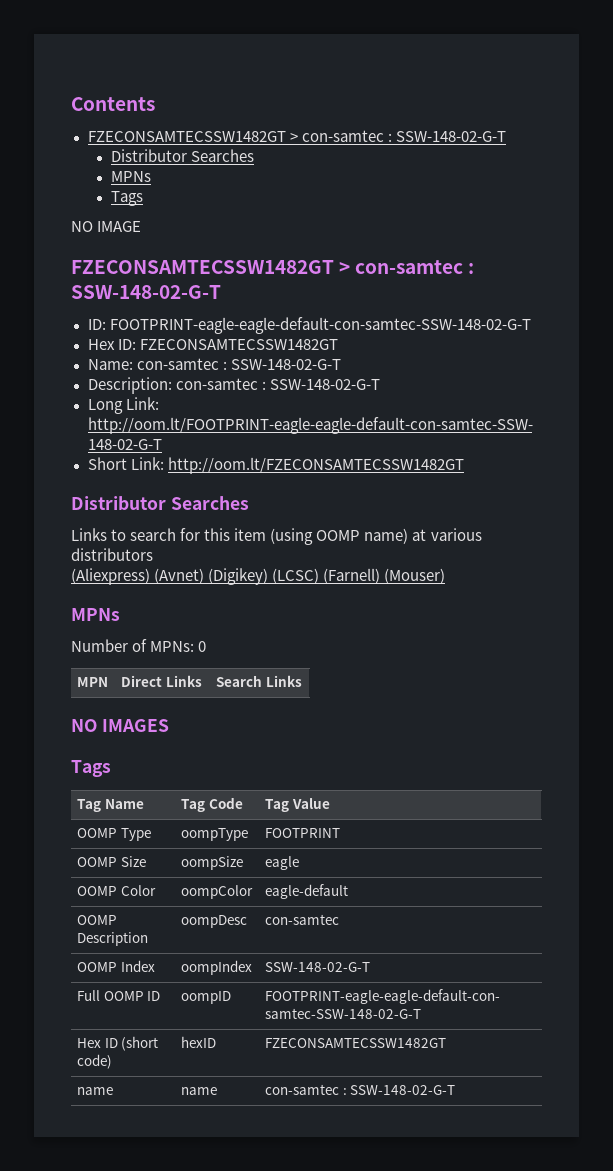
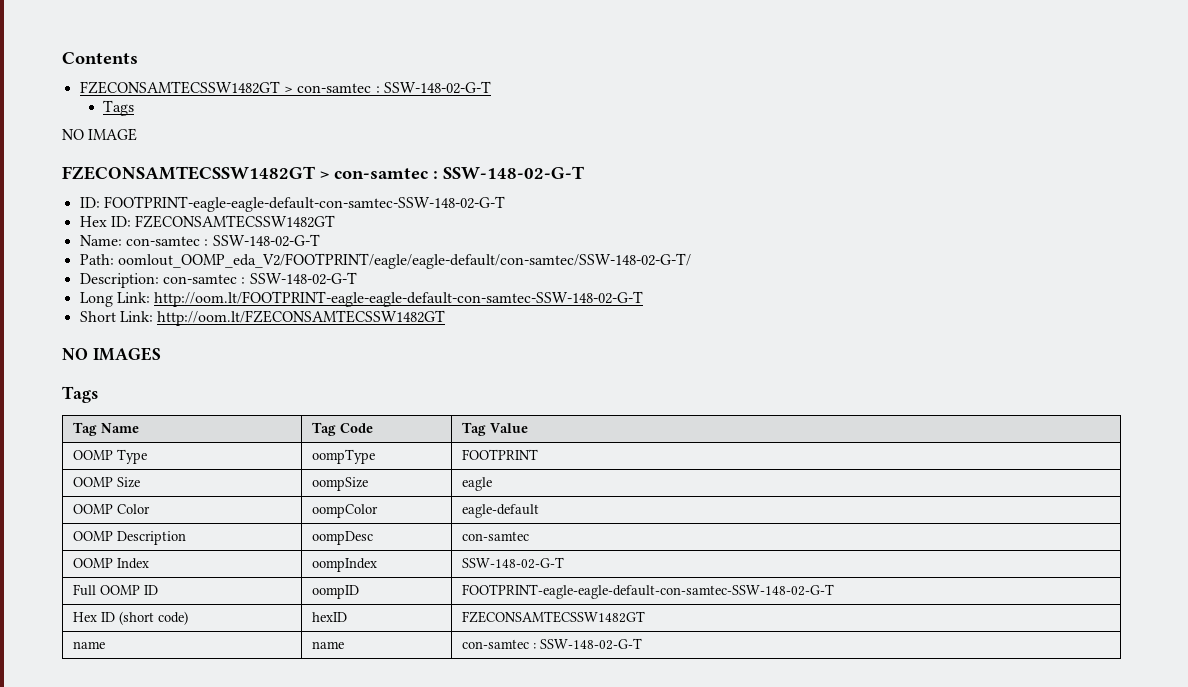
[110,149,254,162] [110,171,151,182] // Distributor Searches // MPNs -> (491, 87) none
(341, 364) none -> [79,253,691,269] // Path: oomlout_OOMP_eda_V2/FOOTPRINT/eagle/eagle-default/con-samtec/SSW-148-02-G-T/
[71,496,249,510] [71,528,482,545] [71,548,153,561] [71,568,446,585] [71,608,120,621] [71,639,207,652] [77,677,109,687] [121,675,202,687] [216,675,302,687] // Distributor Searches // Links to search for this item (using OOMP name) at various distributors // (Aliexpress) (Avnet) (Digikey) (LCSC) (Farnell) (Mouser) // MPNs // Number of MPNs: 0 // MPN | Direct Links | Search Links -> (446, 318) none

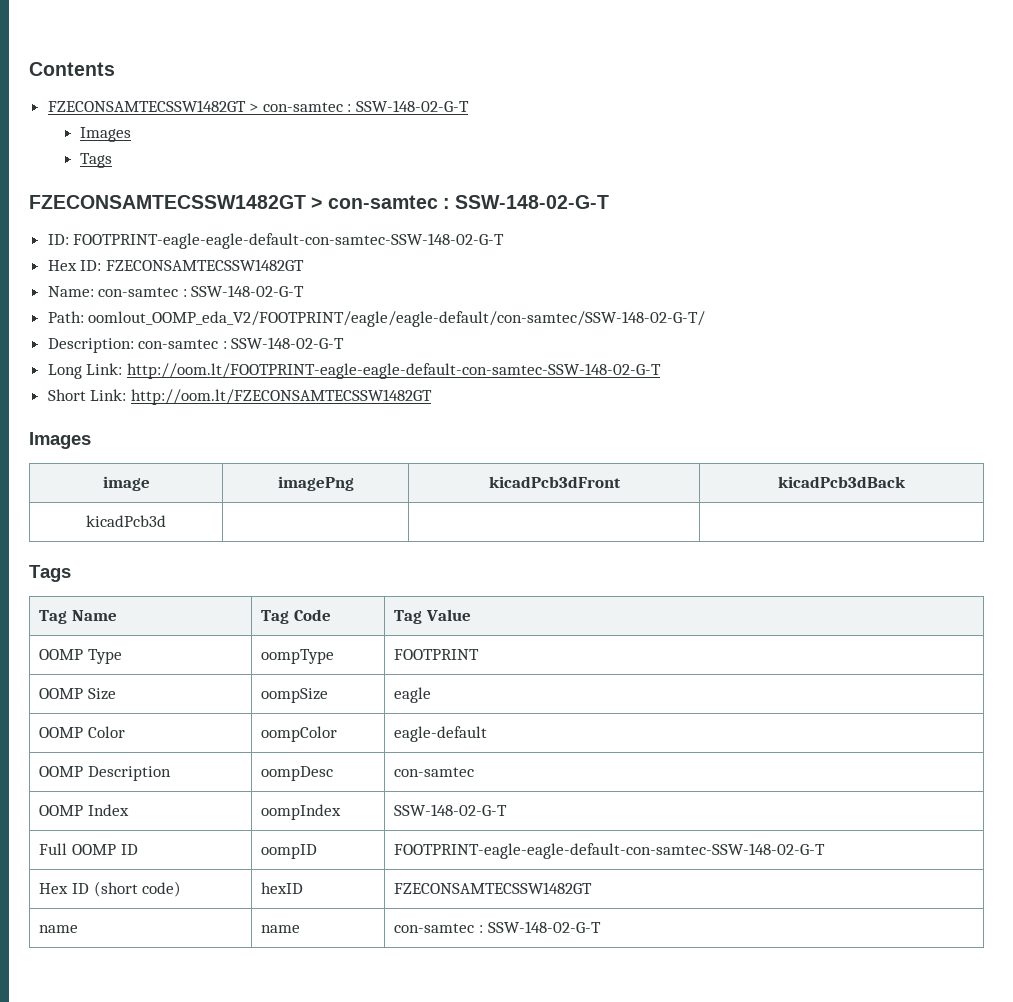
[103,100,135,116] [62,128,138,141] // Tags // NO IMAGE -> [80,127,132,142] [80,153,113,168] // Images // Tags
[62,347,161,361] NO IMAGES -> [29,432,91,449] [102,476,150,491] [277,476,354,491] [488,476,621,488] [778,476,907,488] [86,515,166,527] Images // image | imagePng | kicadPcb3dFront | kicadPcb3dBack // kicadPcb3d | | |

